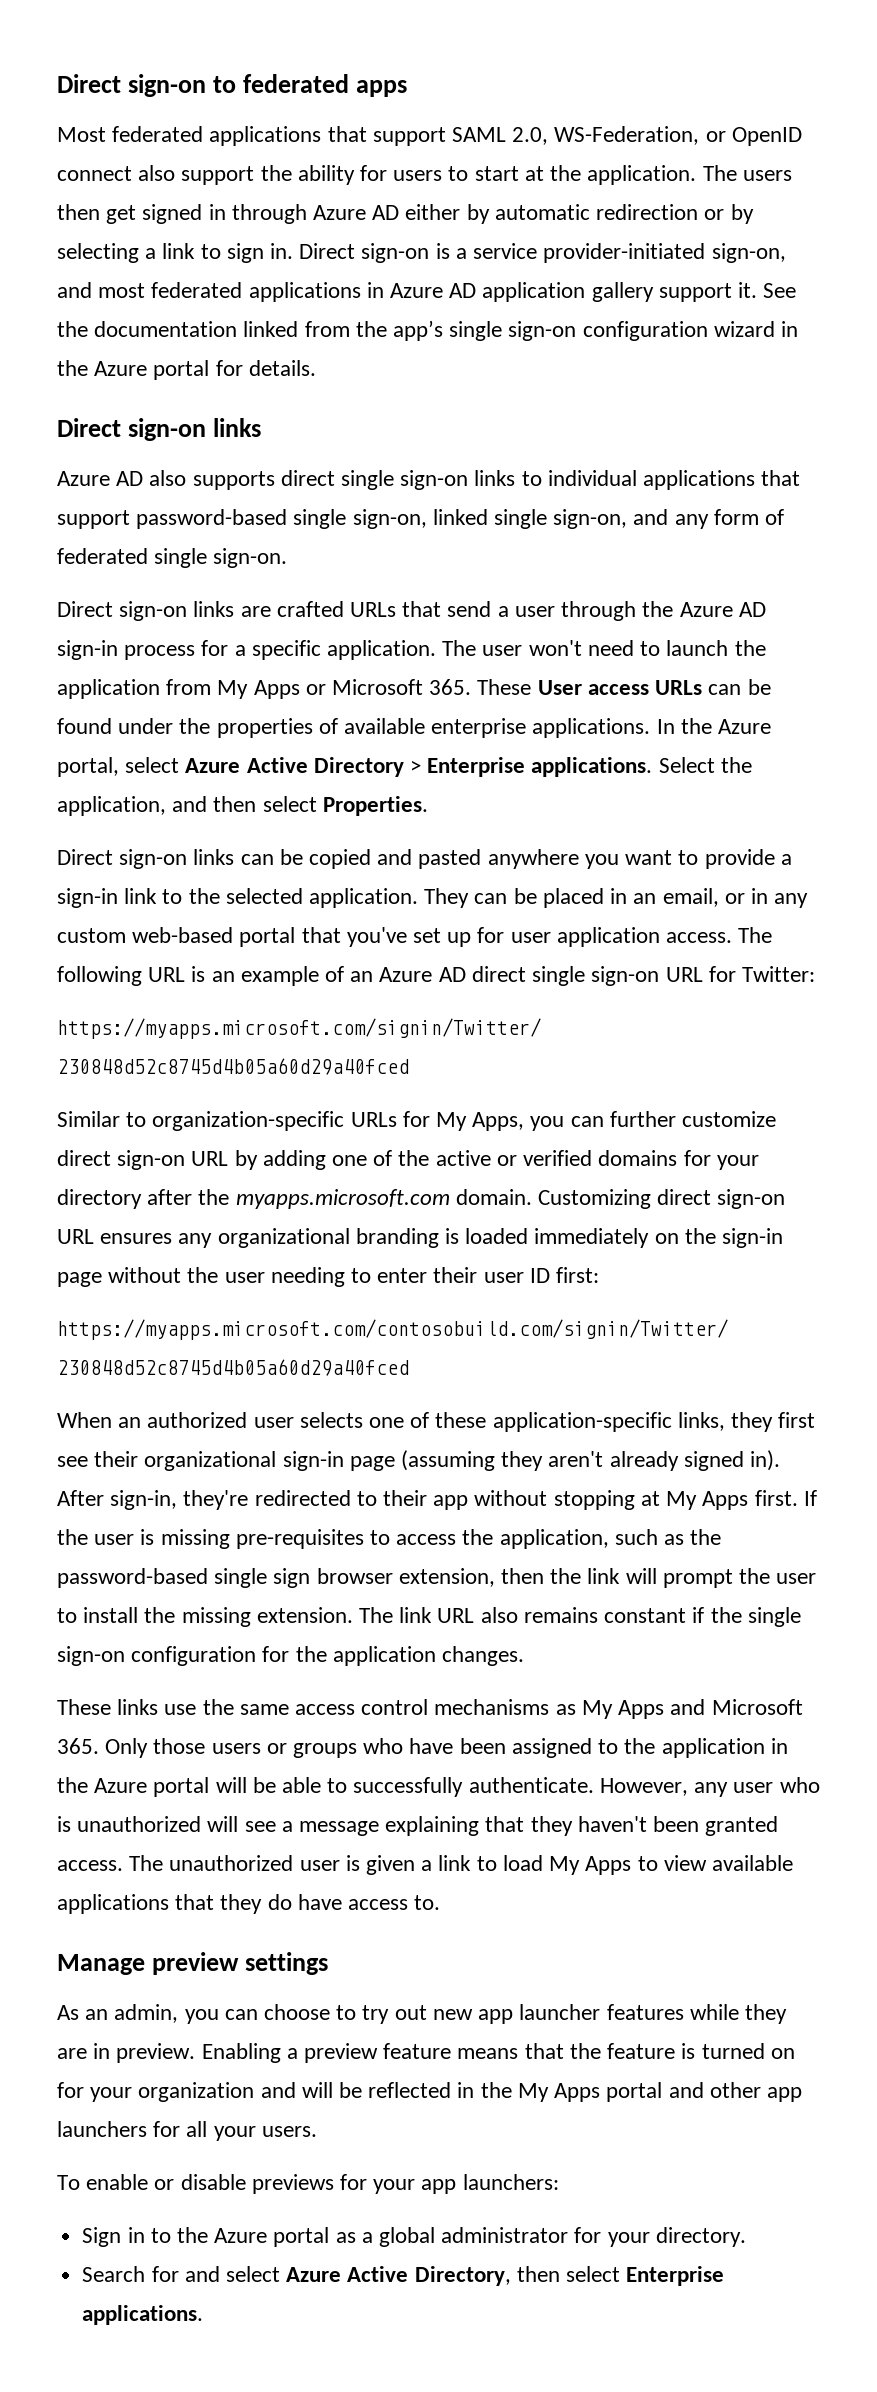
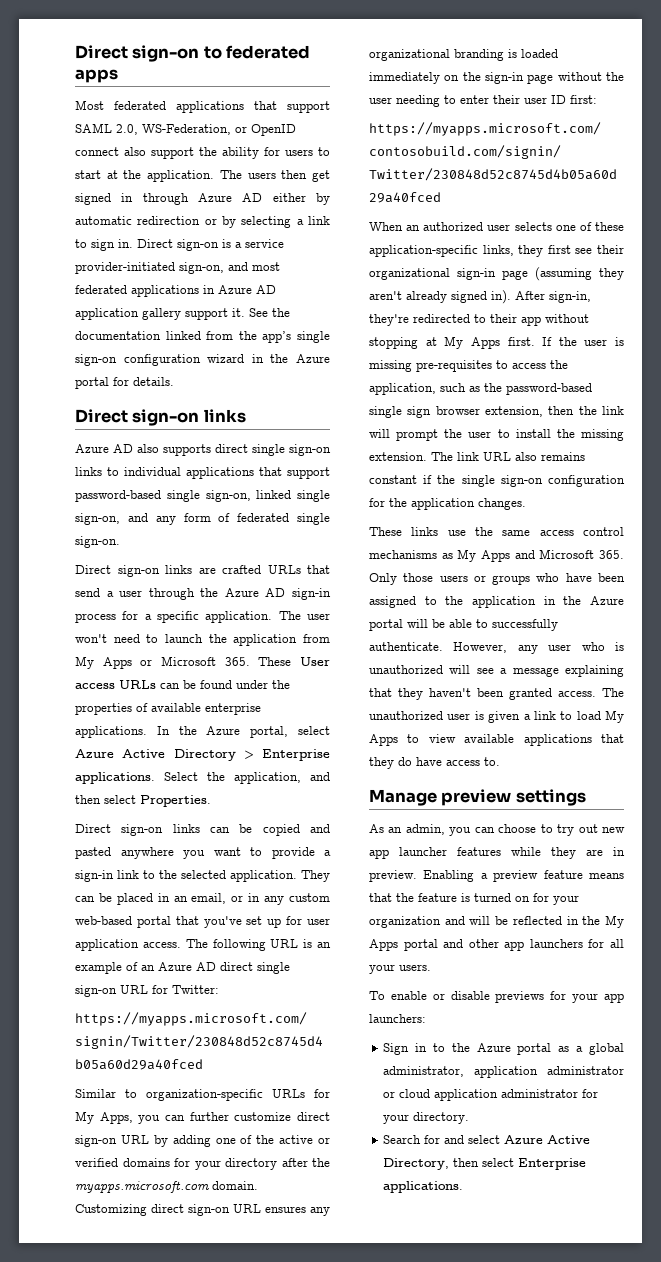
(435, 2237) none -> [383,1066,624,1078] [383,1089,499,1101] administrator, application administrator or cloud application

